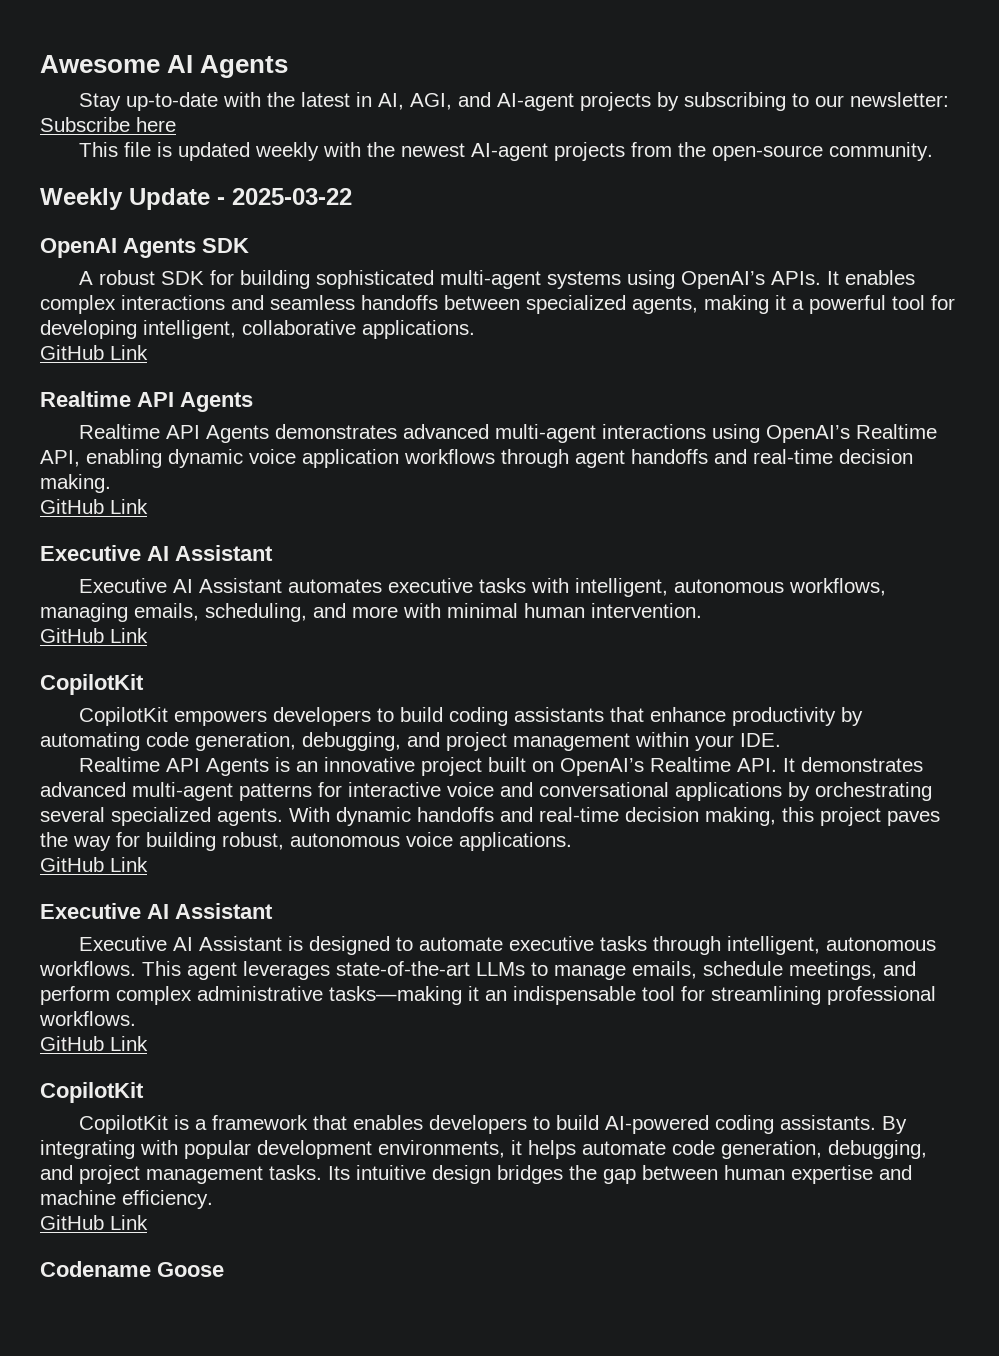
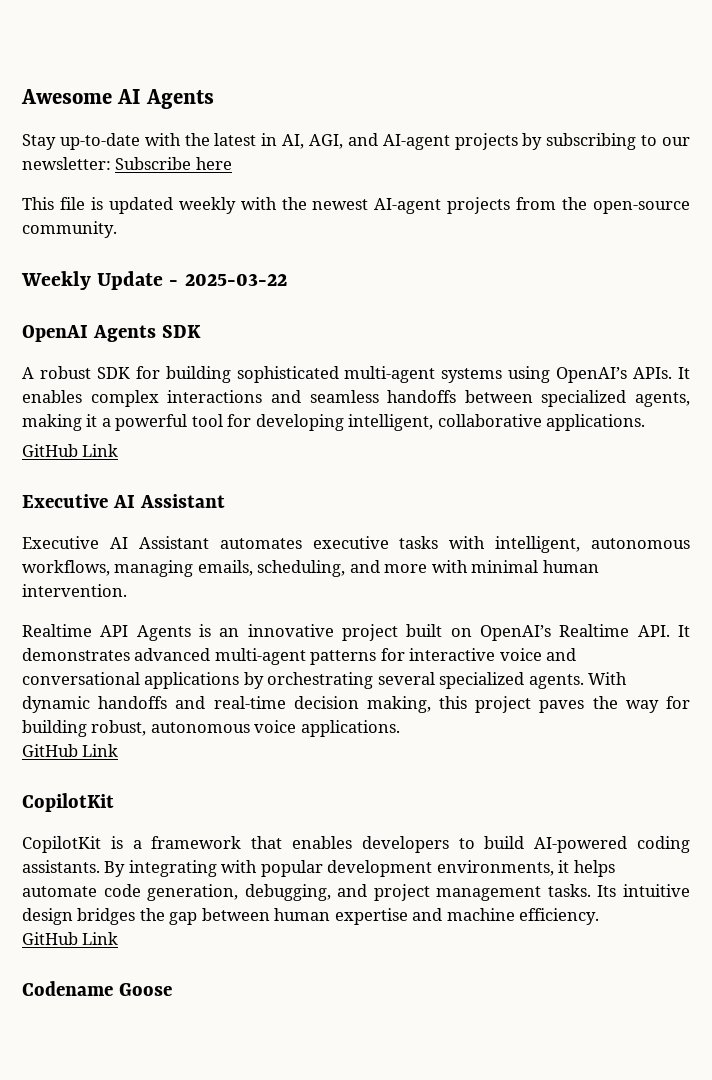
[40,391,253,412] [78,424,937,443] [40,449,913,468] [40,474,111,493] [40,499,148,514] // Realtime API Agents // Realtime API Agents demonstrates advanced multi-agent interactions using OpenAI’s Realtime API, enabling dynamic voice application workflows through agent handoffs and real-time decision making. // GitHub Link -> (119, 450) none
[40,628,148,643] [40,674,144,695] [78,707,863,726] [40,732,781,751] // GitHub Link // CopilotKit // CopilotKit empowers developers to build coding assistants that enhance productivity by automating code generation, debugging, and project management within your IDE. -> (127, 590) none
[40,903,273,919] [78,936,936,955] [39,961,916,980] [40,986,936,1005] [39,1011,136,1026] [40,1036,148,1051] // Executive AI Assistant // Executive AI Assistant is designed to automate executive tasks through intelligent, autonomous workflows. This agent leverages state‐of‐the‐art LLMs to manage emails, schedule meetings, and perform complex administrative tasks—making it an indispensable tool for streamlining professional workflows. // GitHub Link -> (119, 750) none

